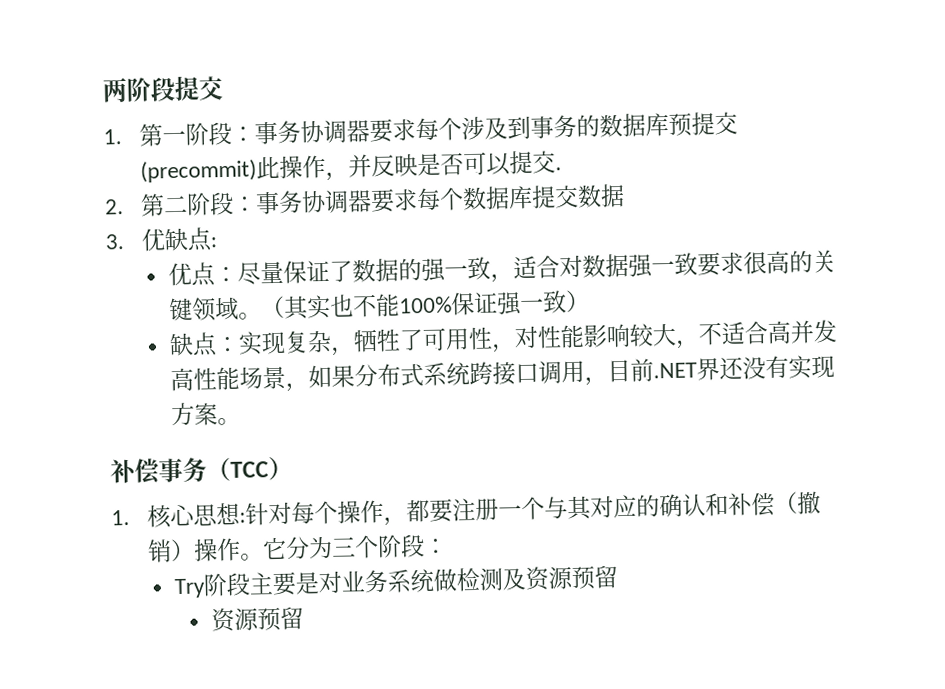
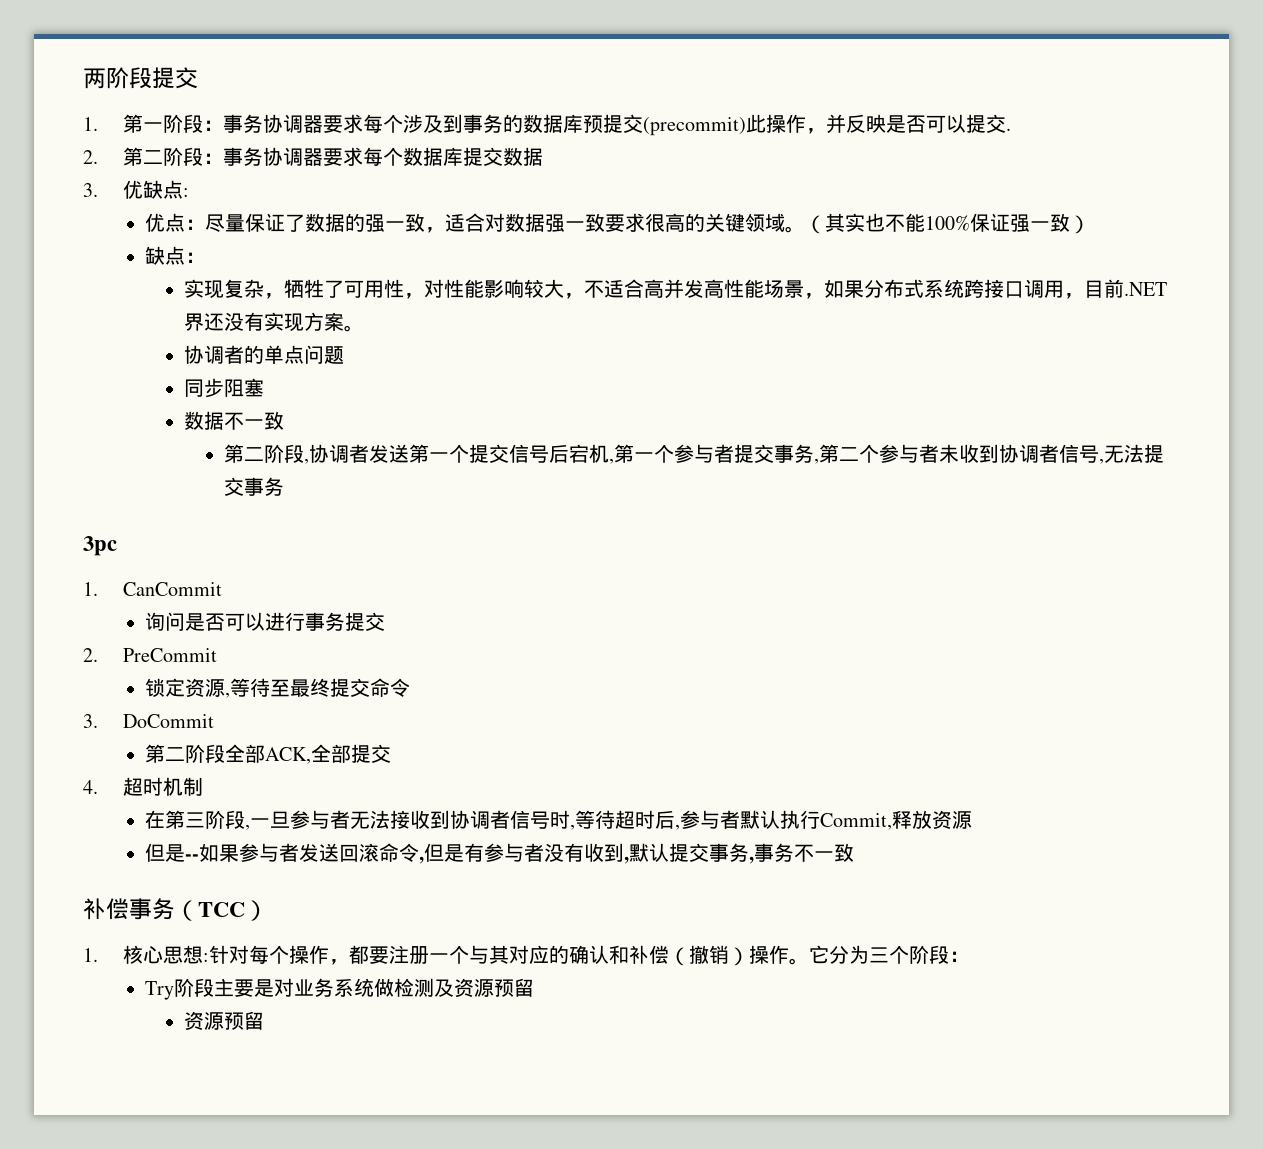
(240, 344) none -> (205, 257) //
(241, 421) none -> [184,345,345,364] [184,378,265,398] [184,411,285,430] [224,444,1165,464] [224,477,285,496] [83,536,117,556] [83,582,222,596] [144,612,385,631] [83,648,217,662] [144,678,410,698] [83,714,214,728] [144,744,391,764] [83,777,203,796] [144,810,972,830] [144,843,854,864] // 协调者的单点问题 // 同步阻塞 // 数据不一致 // 第二阶段,协调者发送第一个提交信号后宕机,第一个参与者提交事务,第二个参与者未收到协调者信号,无法提交事务 // 3pc // 1. CanCommit // 询问是否可以进行事务提交 // 2. PreCommit // 锁定资源,等待至最终提交命令 // 3. DoCommit // 第二阶段全部ACK,全部提交 // 4.超时机制 // 在第三阶段,一旦参与者无法接收到协调者信号时,等待超时后,参与者默认执行Commit,释放资源 // 但是--如果参与者发送回滚命令,但是有参与者没有收到,默认提交事务,事务不一致

